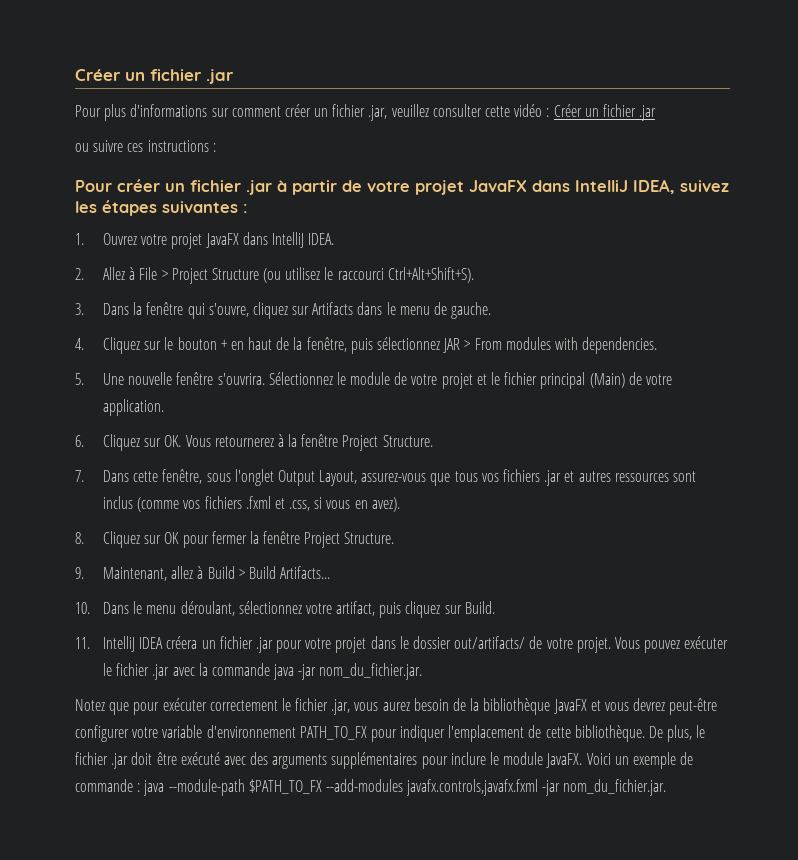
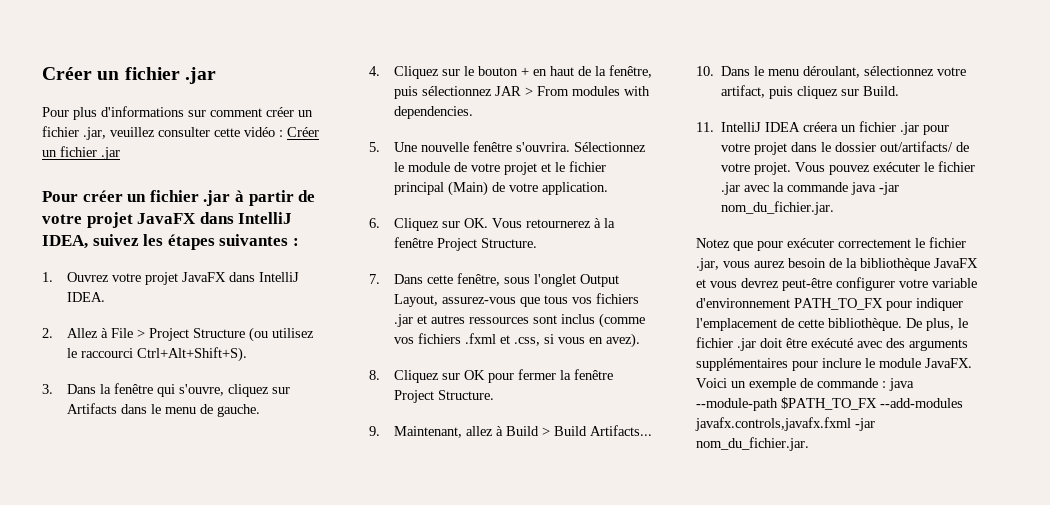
[75,140,216,152] // ou suivre ces instructions : -> (120, 153) none

